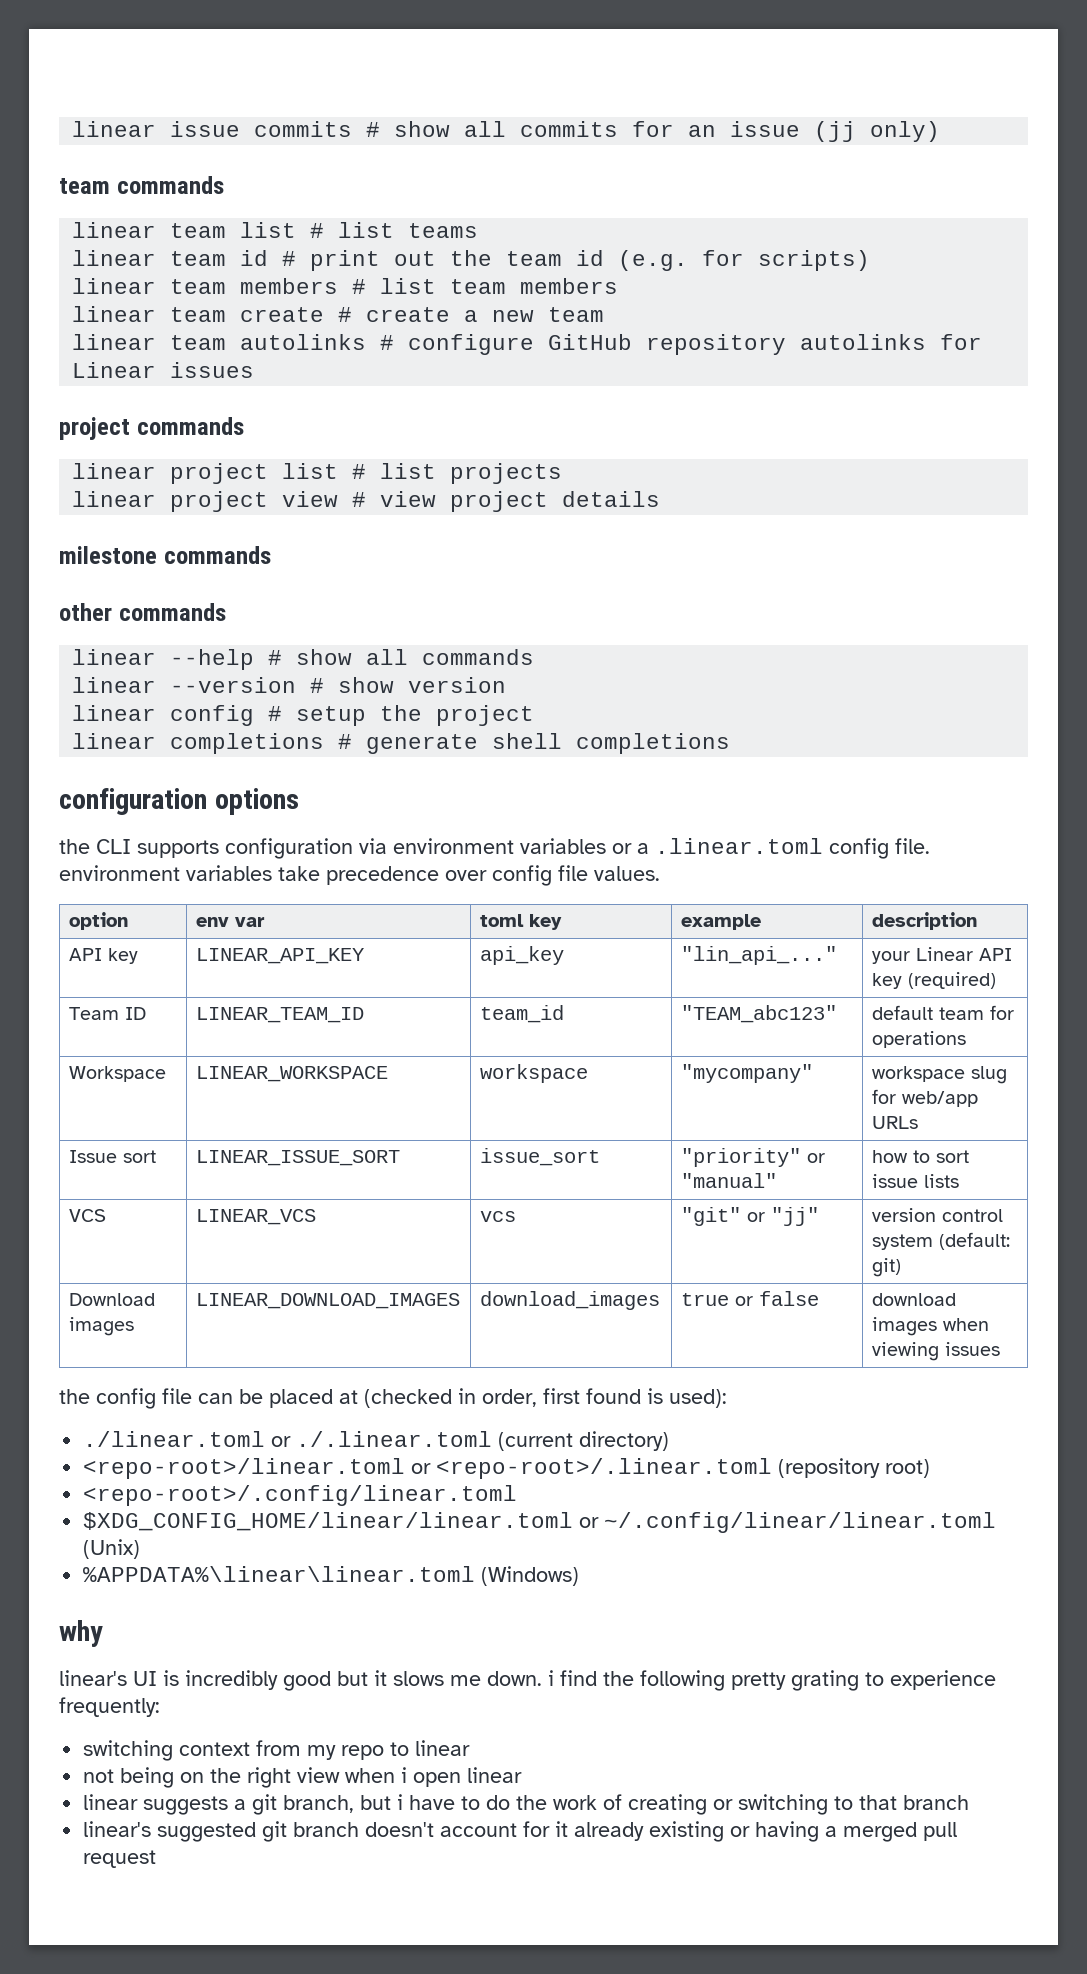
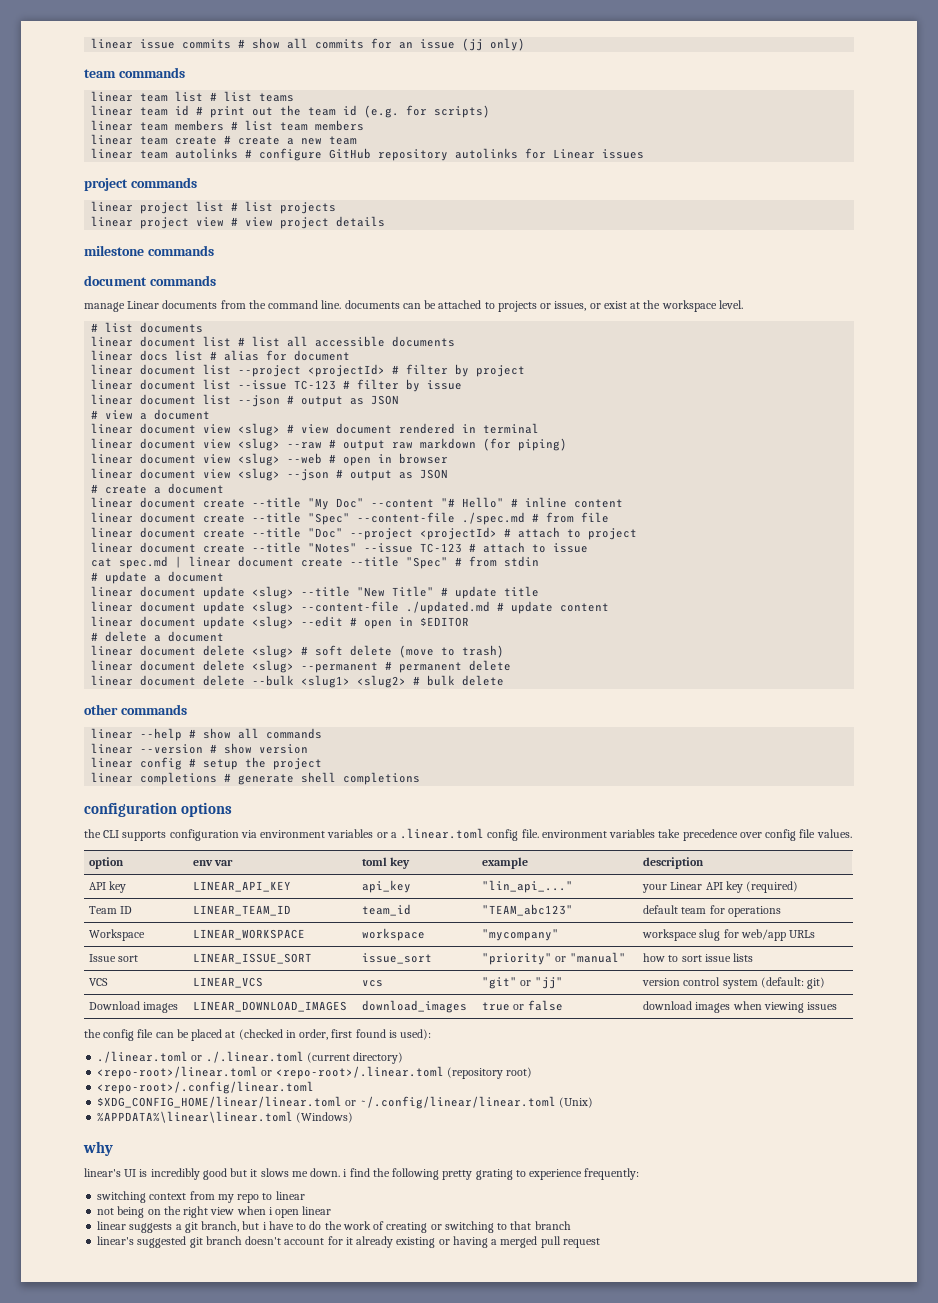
(271, 555) none -> [84,275,216,286] [84,300,743,312] [91,322,204,333] [91,336,456,347] [91,350,351,361] [91,364,526,377] [91,379,463,392] [91,394,400,407] [91,409,211,420] [91,423,540,436] [91,438,568,451] [91,453,449,466] [91,468,449,481] [91,483,225,494] [91,497,624,510] [91,512,610,525] [91,527,638,540] [91,542,589,553] [91,556,540,569] [91,571,225,584] [91,586,540,599] [91,601,610,614] [91,616,470,629] [91,631,225,642] [91,645,505,658] [91,660,512,673] [91,675,505,688] // document commands // manage Linear documents from the command line. documents can be attached to projects or issues, or exist at the workspace level. // # list documents // linear document list # list all accessible documents // linear docs list # alias for document // linear document list --project <projectId> # filter by project // linear document list --issue TC-123 # filter by issue // linear document list --json # output as JSON // # view a document // linear document view <slug> # view document rendered in terminal // linear document view <slug> --raw # output raw markdown (for piping) // linear document view <slug> --web # open in browser // linear document view <slug> --json # output as JSON // # create a document // linear document create --title "My Doc" --content "# Hello" # inline content // linear document create --title "Spec" --content-file ./spec.md # from file // linear document create --title "Doc" --project <projectId> # attach to project // linear document create --title "Notes" --issue TC-123 # attach to issue // cat spec.md | linear document create --title "Spec" # from stdin // # update a document // linear document update <slug> --title "New Title" # update title // linear document update <slug> --content-file ./updated.md # update content // linear document update <slug> --edit # open in $EDITOR // # delete a document // linear document delete <slug> # soft delete (move to trash) // linear document delete <slug> --permanent # permanent delete // linear document delete --bulk <slug1> <slug2> # bulk delete

